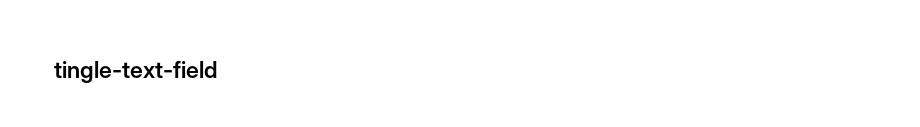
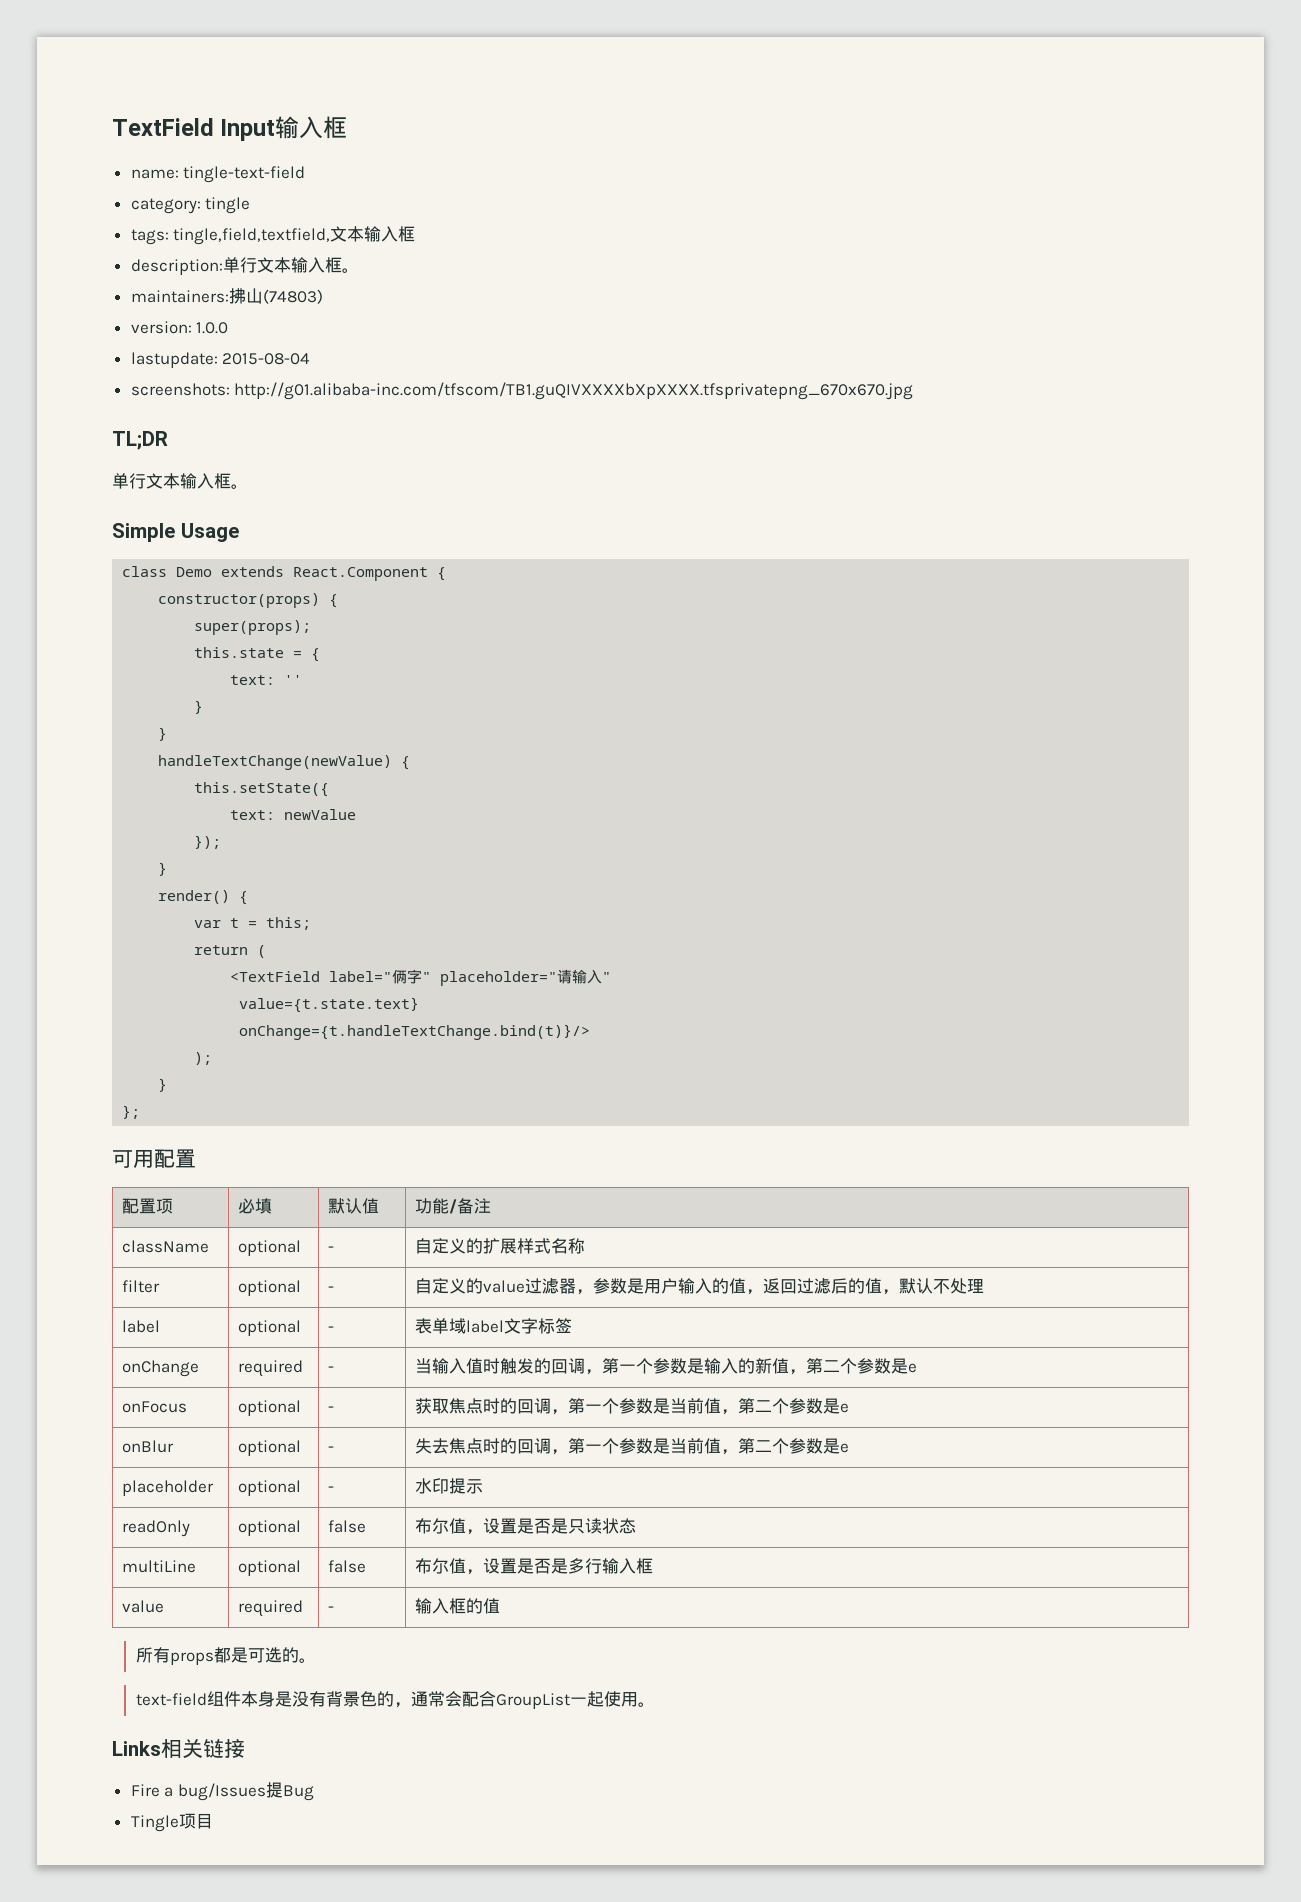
[54,61,218,83] tingle-text-field -> [112,116,348,141] [130,166,306,183] [130,197,251,214] [130,226,416,245] [130,257,359,275] [130,288,323,304] [130,321,229,334] [130,352,311,368] [130,382,914,400] [112,431,168,450] [112,473,248,489] [112,523,239,542] [122,566,447,581] [158,593,339,608] [194,620,312,635] [194,647,321,662] [230,675,303,685] [194,700,204,714] [158,727,168,741] [158,755,411,770] [194,782,330,797] [230,809,357,820] [194,835,222,849] [158,862,168,876] [158,890,249,905] [194,917,312,930] [194,945,267,958] [230,969,612,986] [239,997,420,1013] [239,1024,591,1040] [194,1052,213,1065] [158,1078,168,1092] [122,1105,141,1119] [112,1149,196,1168] [122,1198,174,1214] [238,1198,273,1214] [328,1198,380,1214] [415,1198,492,1214] [122,1240,210,1253] [238,1240,302,1256] [328,1246,335,1252] [415,1238,586,1254] [122,1280,161,1293] [238,1280,302,1296] [328,1286,335,1292] [415,1278,985,1295] [122,1320,161,1333] [238,1320,302,1336] [328,1326,335,1332] [415,1318,573,1334] [122,1360,200,1377] [238,1360,304,1377] [328,1366,335,1372] [415,1358,918,1375] [122,1401,188,1413] [238,1400,302,1416] [328,1406,335,1412] [415,1398,850,1415] [122,1440,175,1453] [238,1440,302,1456] [328,1446,335,1452] [415,1438,850,1455] [122,1480,215,1496] [238,1480,302,1496] [328,1486,335,1492] [415,1478,484,1494] [122,1520,191,1537] [238,1520,302,1536] [328,1520,367,1533] [415,1518,637,1535] [122,1560,197,1573] [238,1560,302,1576] [328,1560,367,1573] [415,1558,654,1575] [122,1600,165,1613] [238,1600,304,1617] [328,1606,335,1612] [415,1598,501,1614] [135,1647,316,1665] [135,1691,655,1709] [112,1738,245,1758] [130,1782,314,1801] [130,1813,213,1832] TextField Input输入框 // name: tingle-text-field // category: tingle // tags: tingle,field,textfield,文本输入框 // description:单行文本输入框。 // maintainers:拂山(74803) // version: 1.0.0 // lastupdate: 2015-08-04 // screenshots: http://g01.alibaba-inc.com/tfscom/TB1.guQIVXXXXbXpXXXX.tfsprivatepng_670x670.jpg // TL;DR // 单行文本输入框。 // Simple Usage // class Demo extends React.Component { // constructor(props) { // super(props); // this.state = { // text: '' // } // } // handleTextChange(newValue) { // this.setState({ // text: newValue // }); // } // render() { // var t = this; // return ( // <TextField label="俩字" placeholder="请输入" // value={t.state.text} // onChange={t.handleTextChange.bind(t)}/> // ); // } // }; // 可用配置 // 配置项 | 必填 | 默认值 | 功能/备注 // className | optional | - | 自定义的扩展样式名称 // filter | optional | - | 自定义的value过滤器，参数是用户输入的值，返回过滤后的值，默认不处理 // label | optional | - | 表单域label文字标签 // onChange | required | - | 当输入值时触发的回调，第一个参数是输入的新值，第二个参数是e // onFocus | optional | - | 获取焦点时的回调，第一个参数是当前值，第二个参数是e // onBlur | optional | - | 失去焦点时的回调，第一个参数是当前值，第二个参数是e // placeholder | optional | - | 水印提示 // readOnly | optional | false | 布尔值，设置是否是只读状态 // multiLine | optional | false | 布尔值，设置是否是多行输入框 // value | required | - | 输入框的值 // 所有props都是可选的。 // text-field组件本身是没有背景色的，通常会配合GroupList一起使用。 // Links相关链接 // Fire a bug/Issues提Bug // Tingle项目

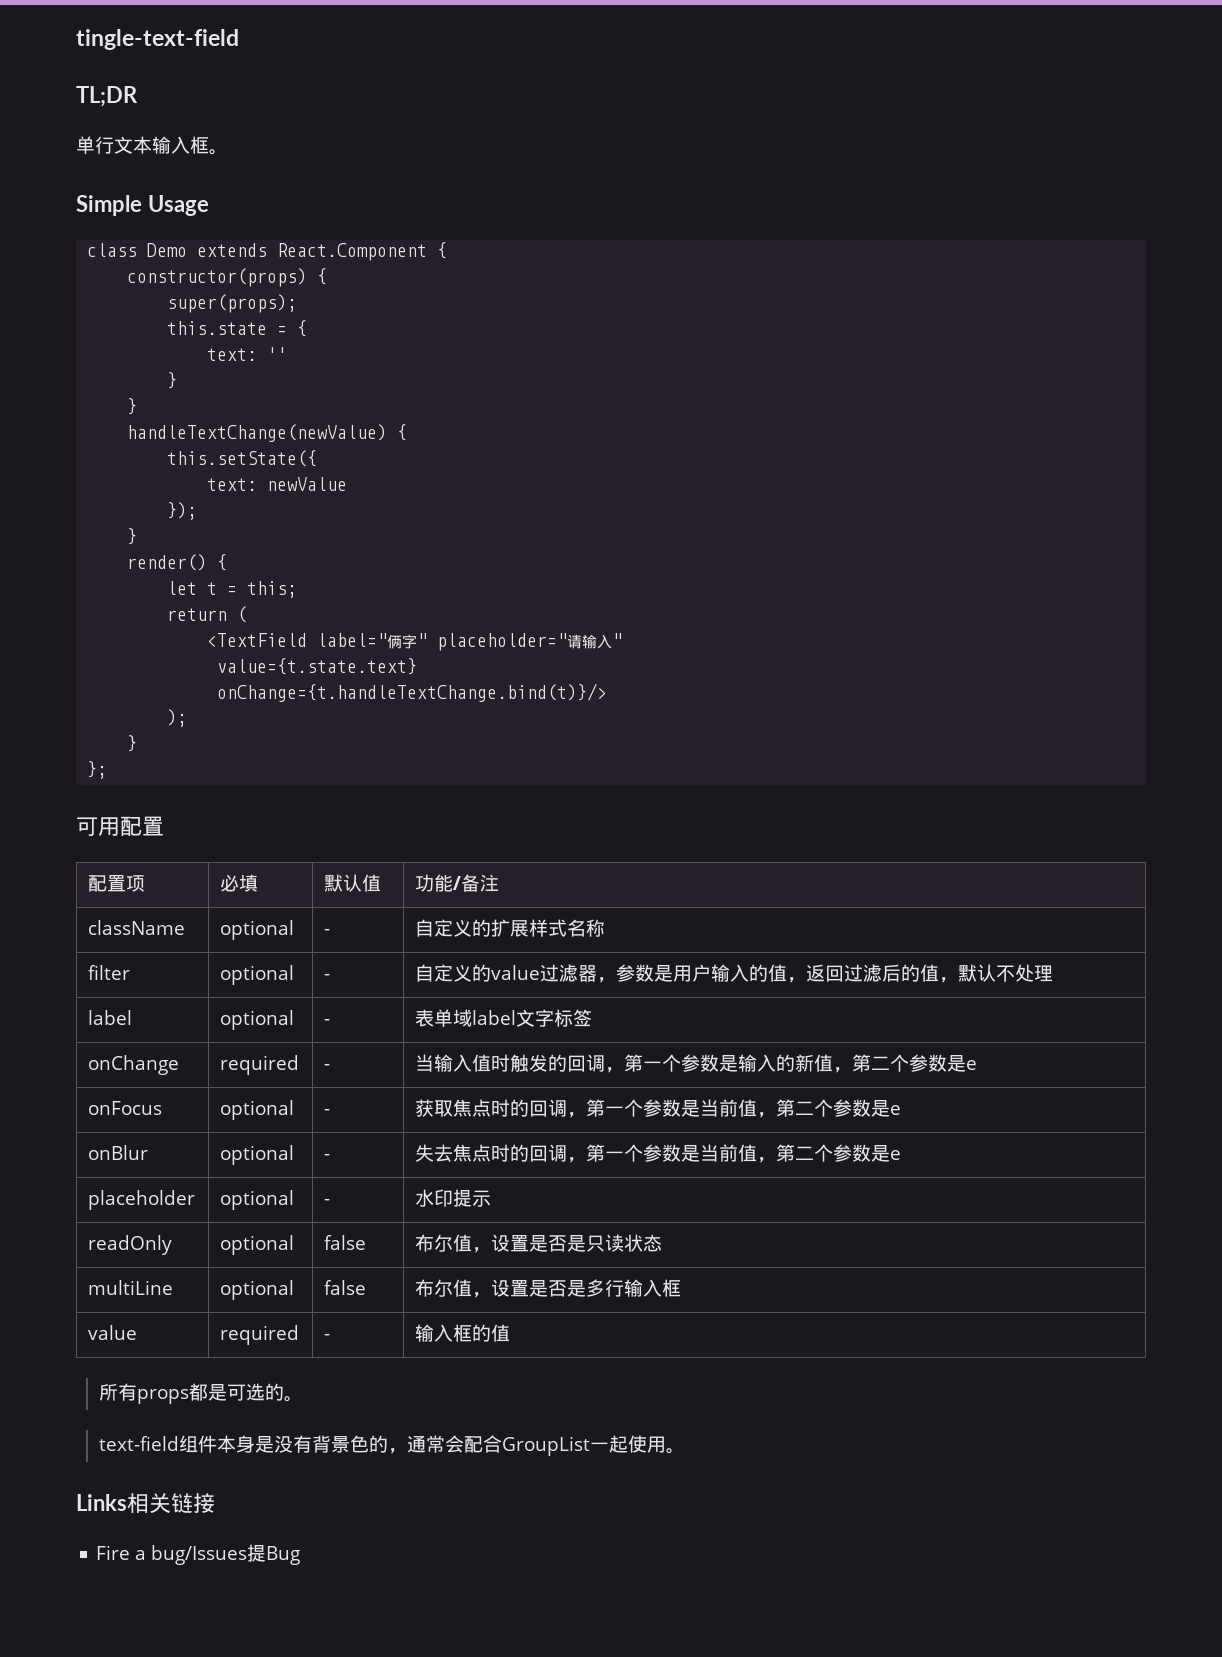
[112,116,348,141] [130,166,306,183] [130,197,251,214] [130,226,416,245] [130,257,359,275] [130,288,323,304] [130,321,229,334] [130,352,311,368] [130,382,914,400] TextField Input输入框 // name: tingle-text-field // category: tingle // tags: tingle,field,textfield,文本输入框 // description:单行文本输入框。 // maintainers:拂山(74803) // version: 1.0.0 // lastupdate: 2015-08-04 // screenshots: http://g01.alibaba-inc.com/tfscom/TB1.guQIVXXXXbXpXXXX.tfsprivatepng_670x670.jpg -> [76,29,239,50] tingle-text-field
[194,920,222,928] var -> [167,581,198,595] let
[130,1813,213,1832] // Tingle项目 -> (301, 1555) none

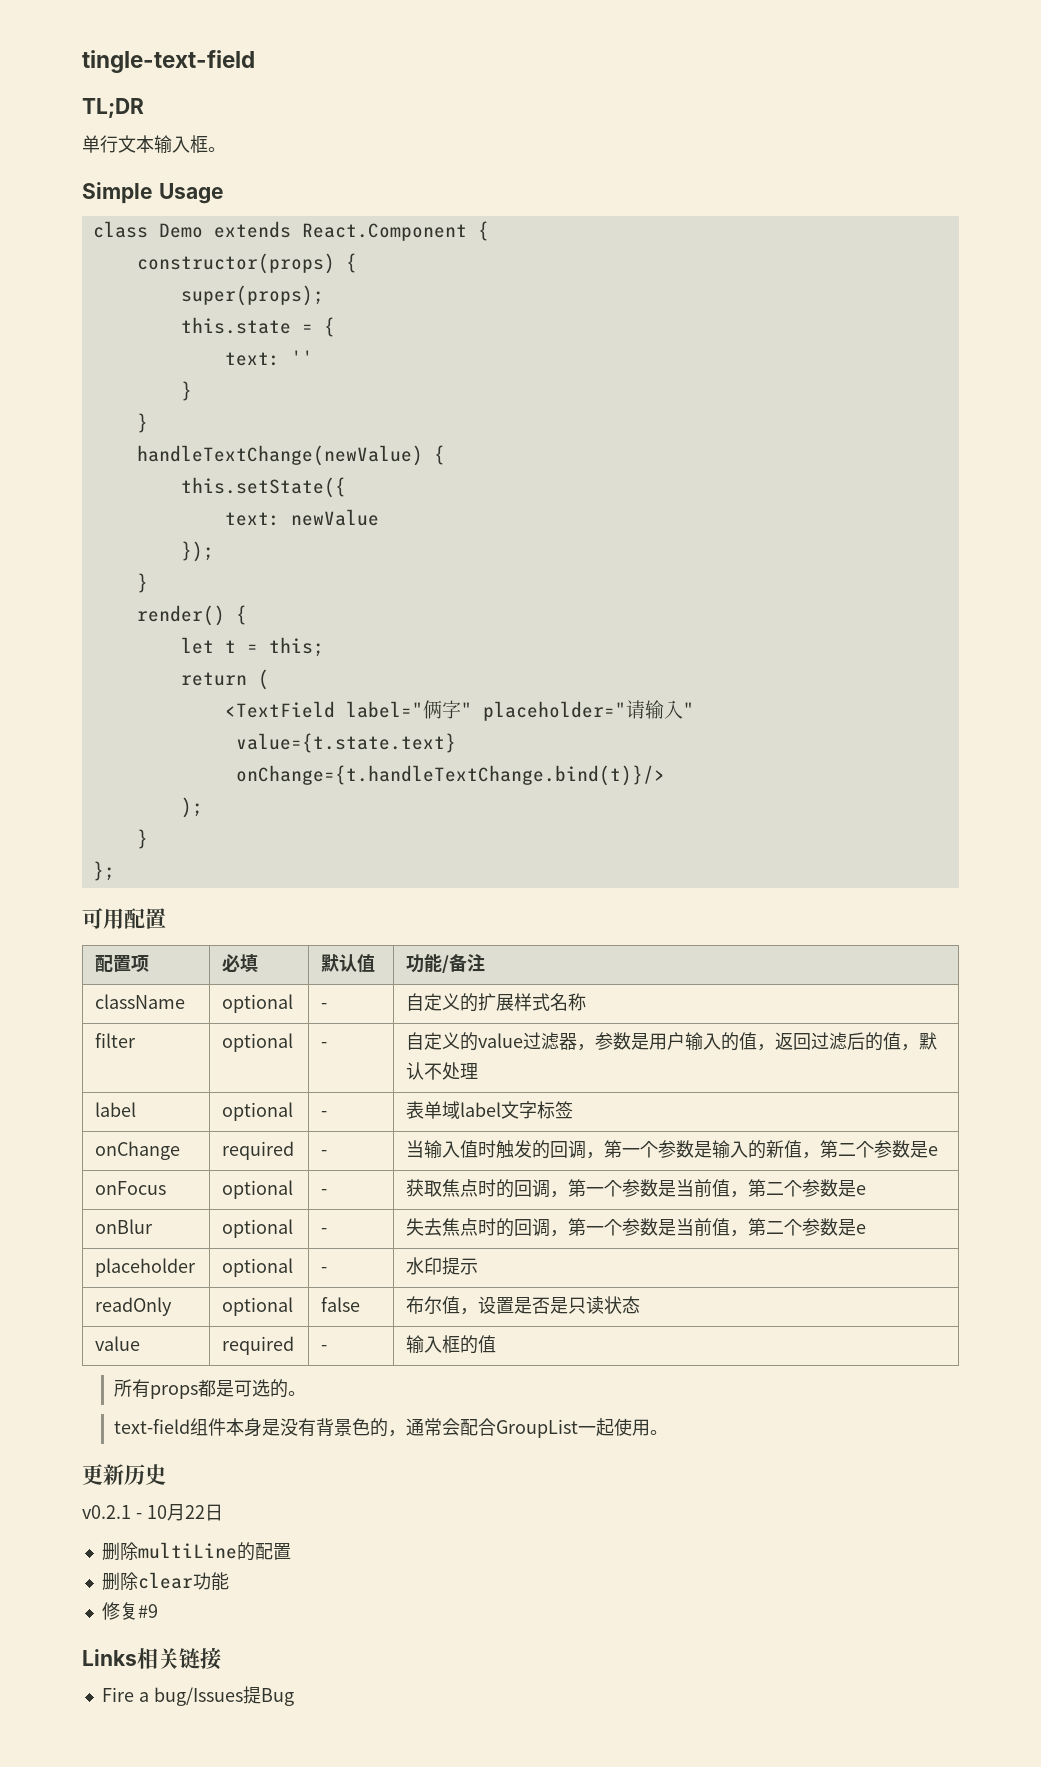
[88,1280,174,1295] [220,1280,295,1300] [324,1280,367,1295] [415,1279,682,1298] // multiLine | optional | false | 布尔值，设置是否是多行输入框 -> (641, 1305) none
(685, 1451) none -> [82,1464,166,1485] [82,1504,223,1521] [101,1542,291,1561] [101,1572,229,1591] [101,1602,158,1620] // 更新历史 // v0.2.1 - 10月22日 // 删除multiLine的配置 // 删除clear功能 // 修复#9

